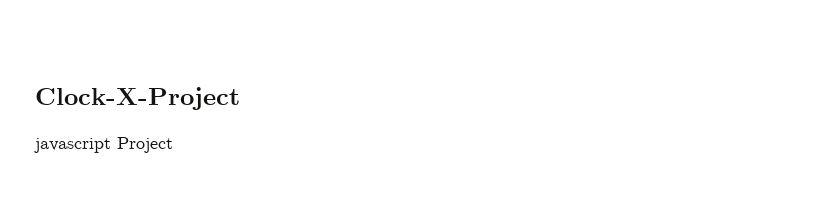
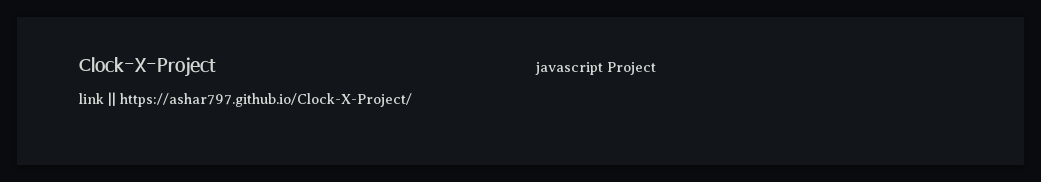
(240, 98) none -> [79,92,412,107] // link || https://ashar797.github.io/Clock-X-Project/

